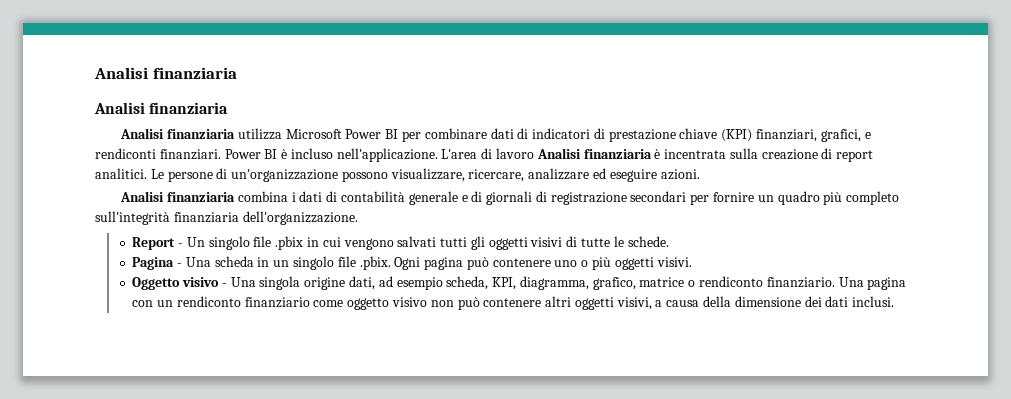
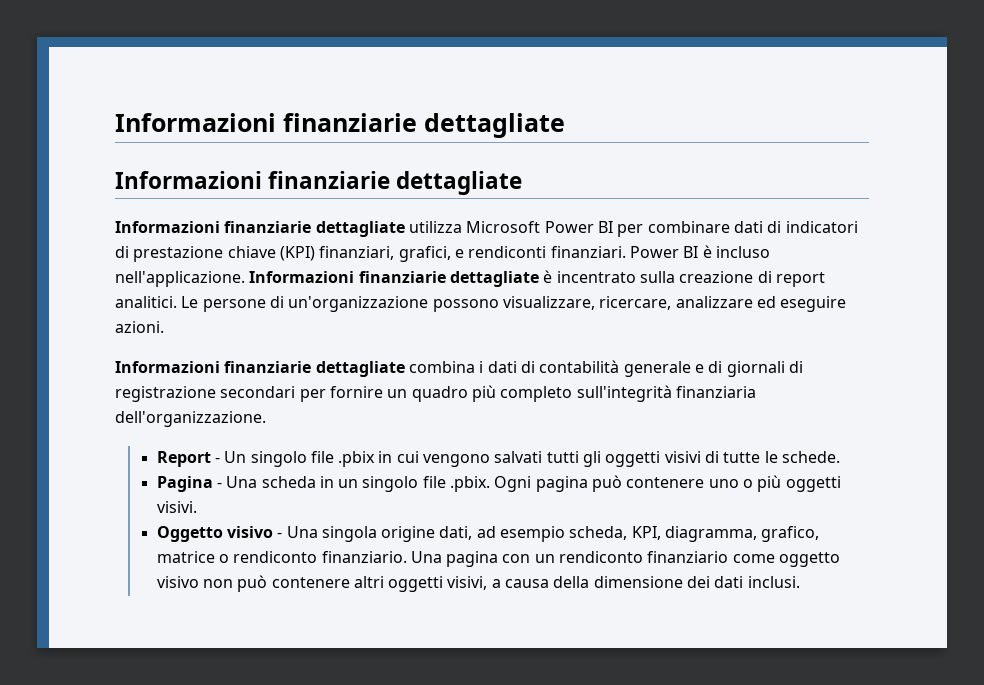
[94,67,237,79] [94,102,229,114] [120,128,236,139] Analisi finanziaria // Analisi finanziaria // Analisi finanziaria -> [115,113,565,138] [115,171,523,195] [115,221,405,237] Informazioni finanziarie dettagliate // Informazioni finanziarie dettagliate // Informazioni finanziarie dettagliate
[441,148,727,159] L'area di lavoro Analisi finanziaria è incentrata -> [249,270,636,287] Informazioni finanziarie dettagliate è incentrato
[120,191,236,202] Analisi finanziaria -> [115,361,405,377] Informazioni finanziarie dettagliate

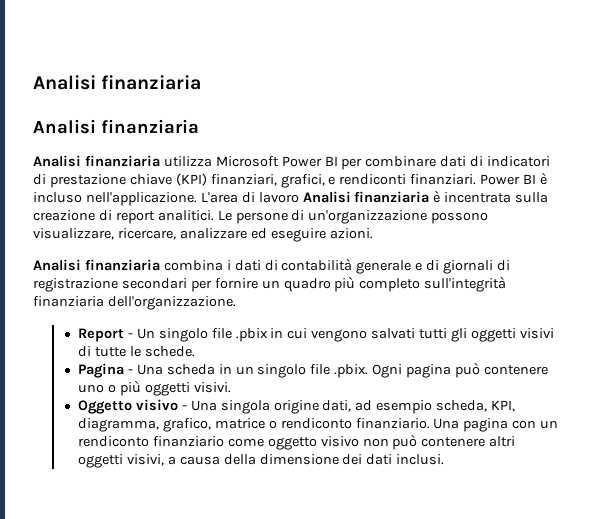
[115,113,565,138] [115,171,523,195] [115,221,405,237] Informazioni finanziarie dettagliate // Informazioni finanziarie dettagliate // Informazioni finanziarie dettagliate -> [33,75,202,90] [33,119,199,134] [33,155,160,167] Analisi finanziaria // Analisi finanziaria // Analisi finanziaria
[249,270,636,287] Informazioni finanziarie dettagliate è incentrato -> [200,190,512,203] L'area di lavoro Analisi finanziaria è incentrata
[115,361,405,377] Informazioni finanziarie dettagliate -> [33,259,160,271] Analisi finanziaria

